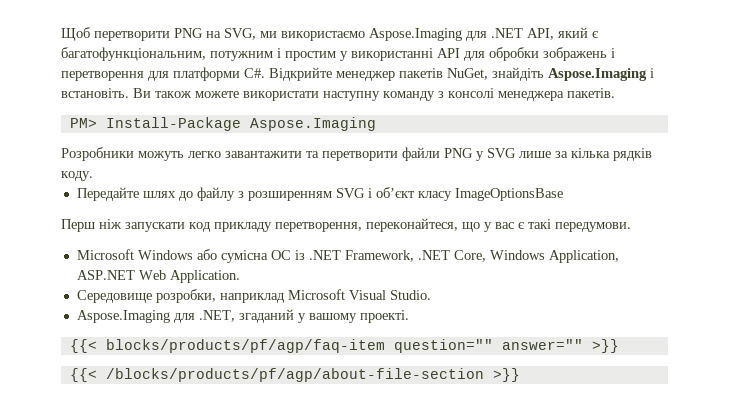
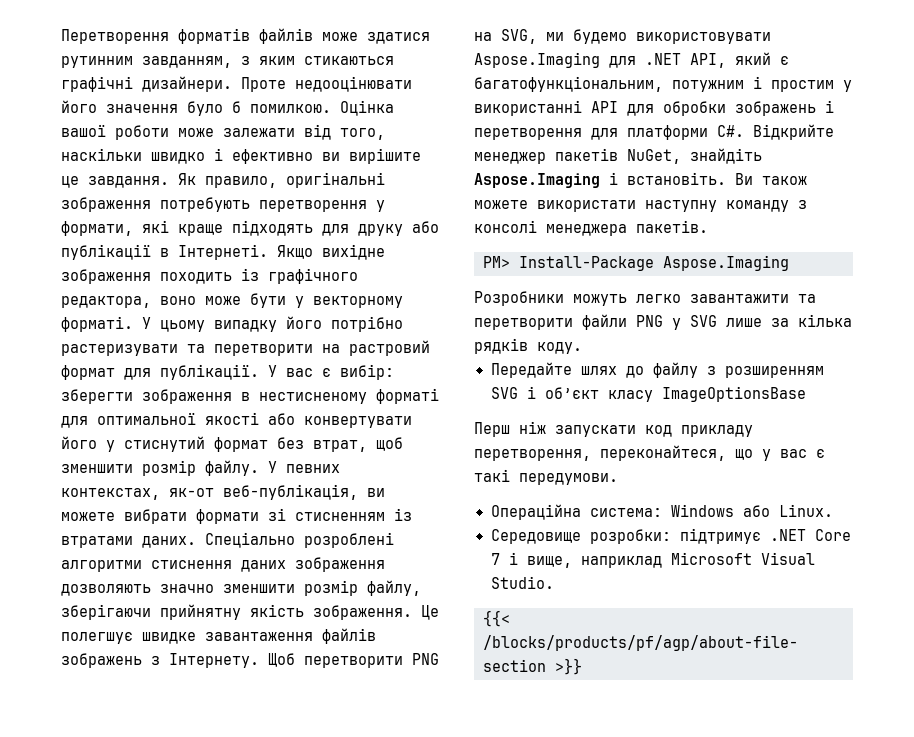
(61, 34) none -> [61,28,430,44] [61,56,394,68] [61,76,412,92] [61,100,394,116] [61,124,385,140] [61,148,421,164] [61,172,385,188] [61,197,385,212] [61,220,439,236] [61,244,385,260] [61,268,358,284] [61,293,403,308] [61,316,403,332] [61,340,430,356] [61,364,394,380] [61,388,439,404] [61,412,412,428] [61,436,403,452] [61,460,340,476] [61,484,385,500] [61,508,412,524] [61,532,394,548] [61,557,385,572] [61,580,421,596] [61,604,439,620] [61,628,376,644] [61,653,259,668] Перетворення форматів файлів може здатися рутинним завданням, з яким стикаються графічні дизайнери. Проте недооцінювати його значення було б помилкою. Оцінка вашої роботи може залежати від того, наскільки швидко і ефективно ви вирішите це завдання. Як правило, оригінальні зображення потребують перетворення у формати, які краще підходять для друку або публікації в Інтернеті. Якщо вихідне зображення походить із графічного редактора, воно може бути у векторному форматі. У цьому випадку його потрібно растеризувати та перетворити на растровий формат для публікації. У вас є вибір: зберегти зображення в нестисненому форматі для оптимальної якості або конвертувати його у стиснутий формат без втрат, щоб зменшити розмір файлу. У певних контекстах, як-от веб-публікація, ви можете вибрати формати зі стисненням із втратами даних. Спеціально розроблені алгоритми стиснення даних зображення дозволяють значно зменшити розмір файлу, зберігаючи прийнятну якість зображення. Це полегшує швидке завантаження файлів зображень з Інтернету.
[281,31,365,41] використаємо -> [573,29,771,44] будемо використовувати
[76,249,619,263] [76,270,240,283] [76,289,431,303] [76,309,409,323] [69,339,619,353] Microsoft Windows або сумісна ОС із .NET Framework, .NET Core, Windows Application, ASP.NET Web Application. // Середовище розробки, наприклад Microsoft Visual Studio. // Aspose.Imaging для .NET, згаданий у вашому проекті. // {{< blocks/products/pf/agp/faq-item question="" answer="" >}} -> [490,504,833,520] [490,528,851,544] [490,552,815,568] [490,576,554,589] Операційна система: Windows або Linux. // Середовище розробки: підтримує .NET Core 7 і вище, наприклад Microsoft Visual Studio.

